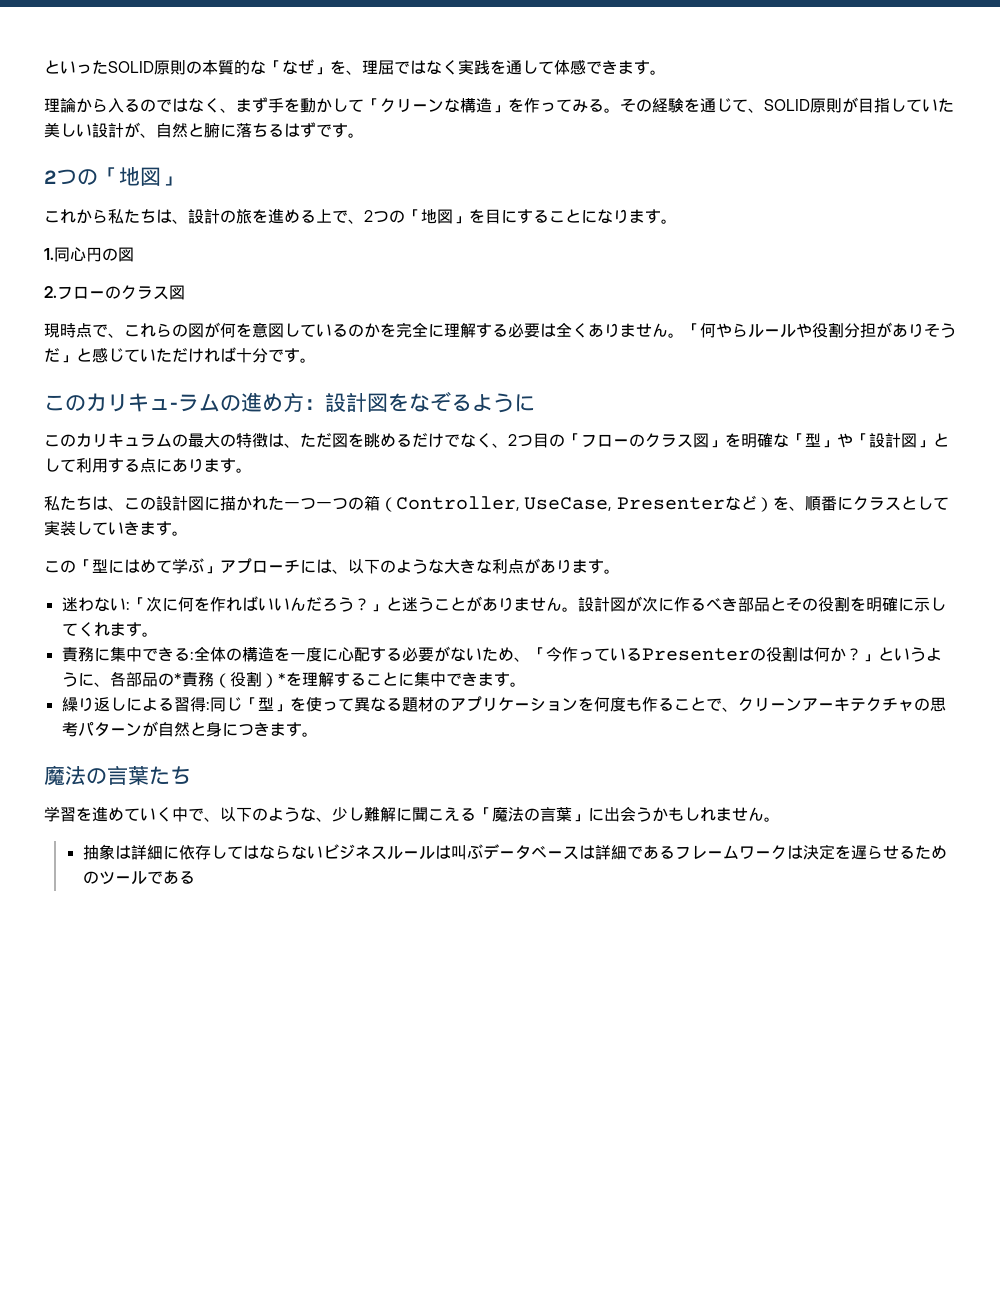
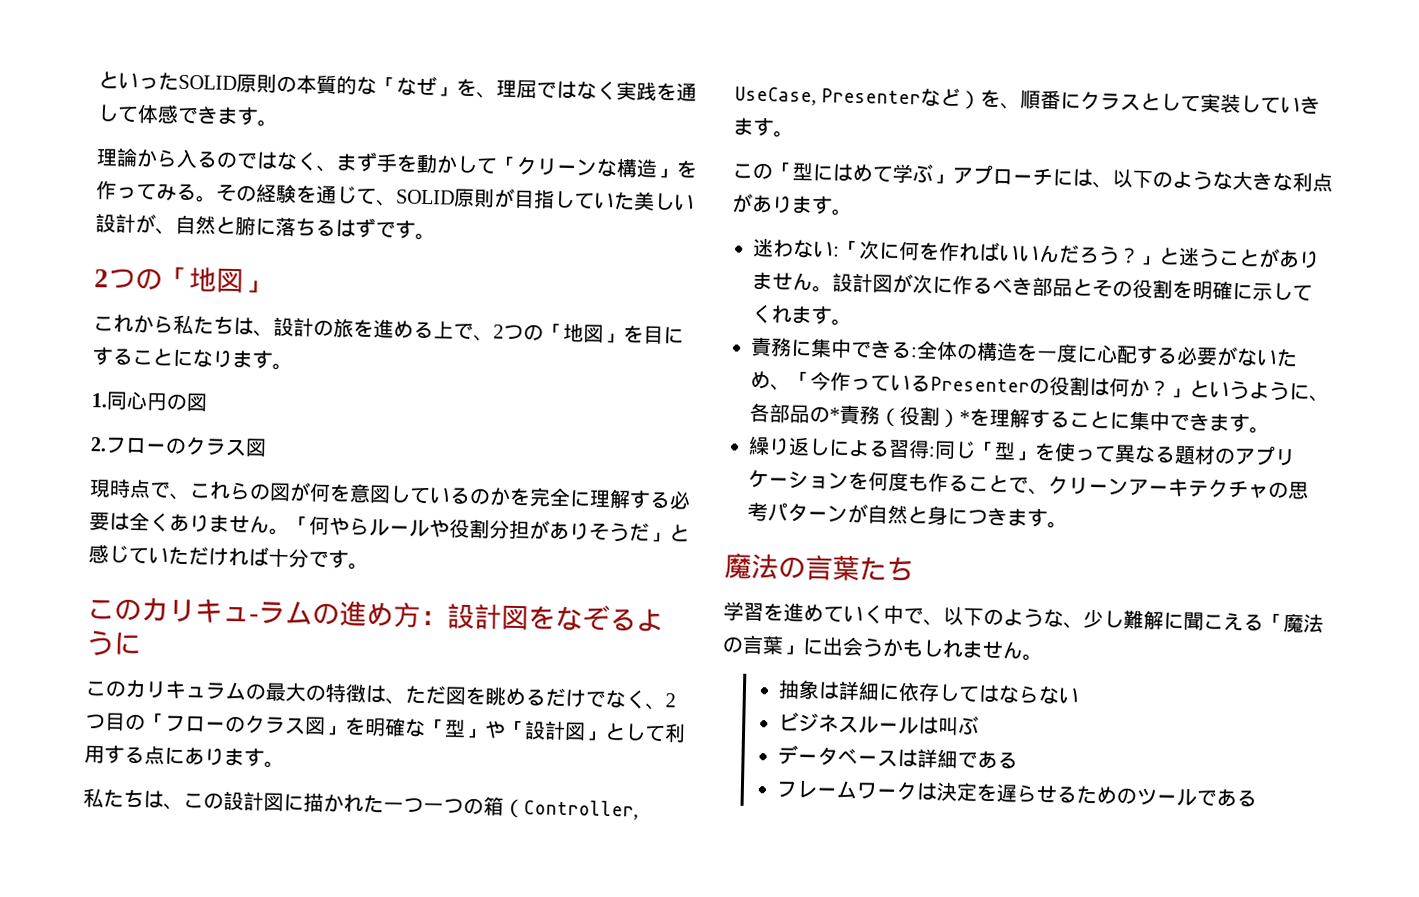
(323, 852) none -> (1081, 695) //
(483, 851) none -> (980, 725) //
(675, 852) none -> (1019, 760) //

